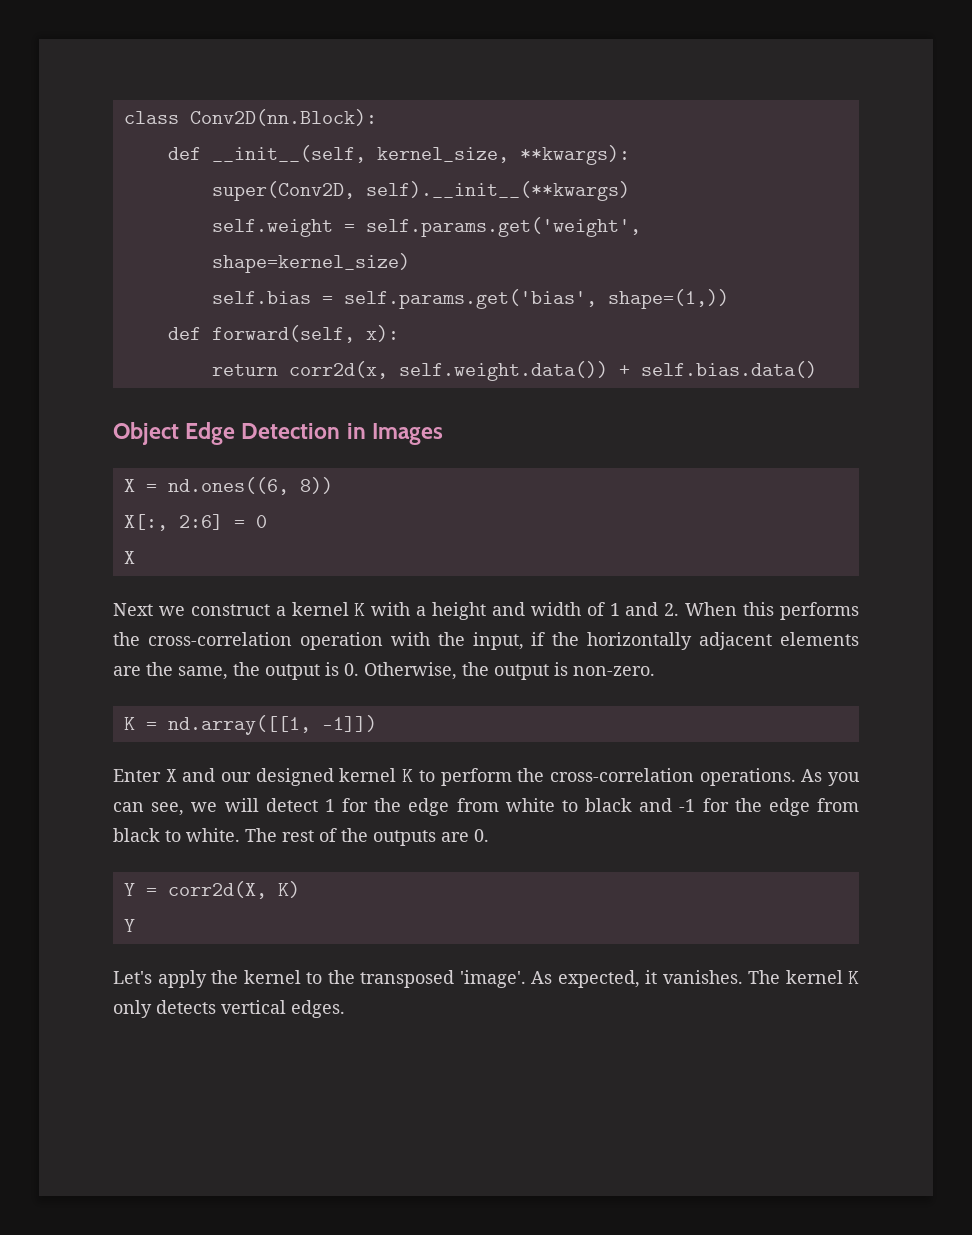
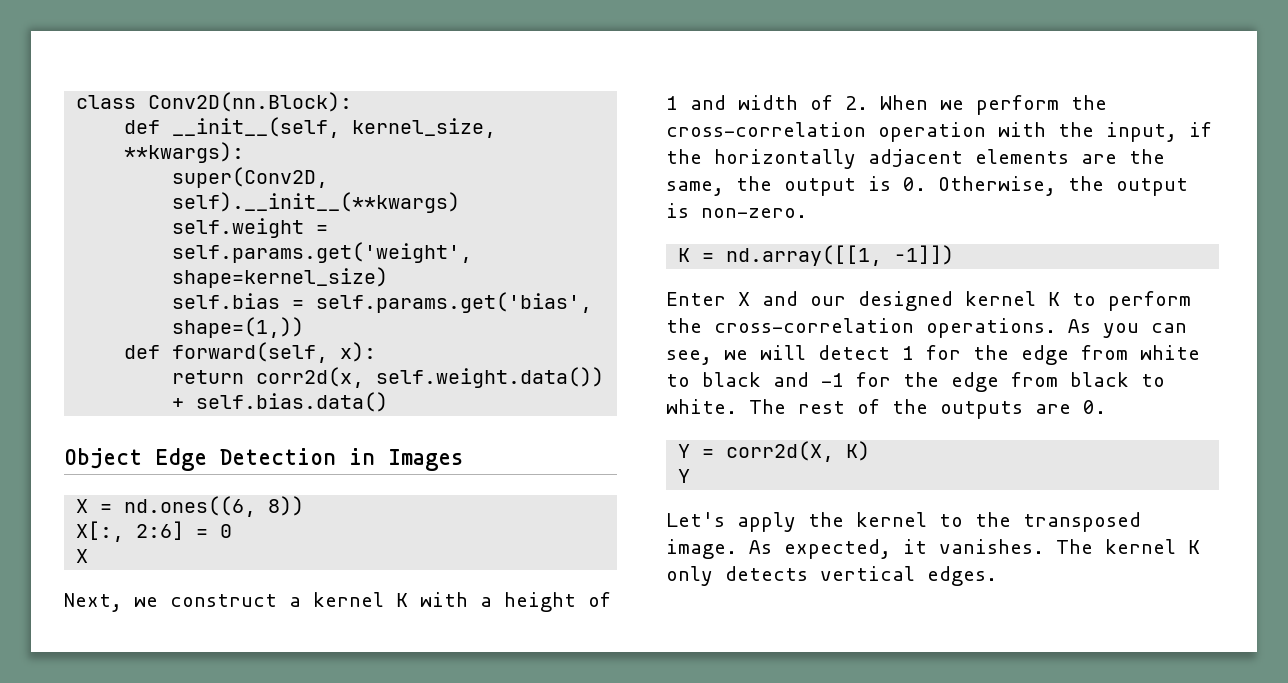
[113,603,153,616] Next -> [64,593,122,612] Next,
(487, 611) none -> [588,592,611,607] [666,96,678,110] of 1
[609,602,859,620] 1 and 2. When this performs -> [845,95,1059,115] 2. When we perform
[459,970,526,988] 'image'. -> [666,539,737,559] image.

